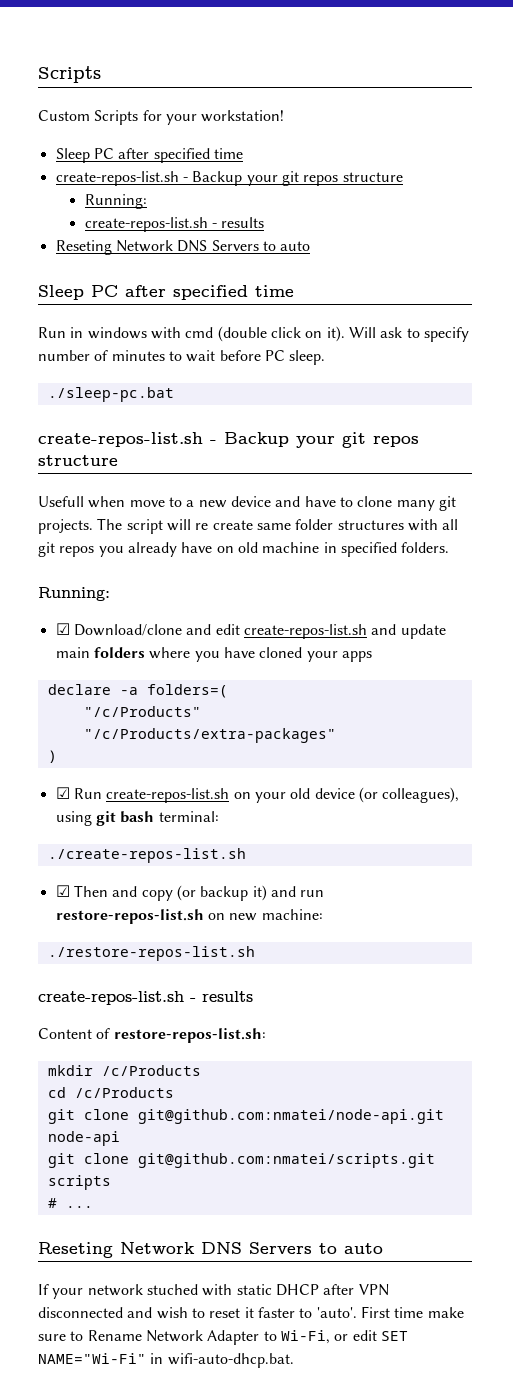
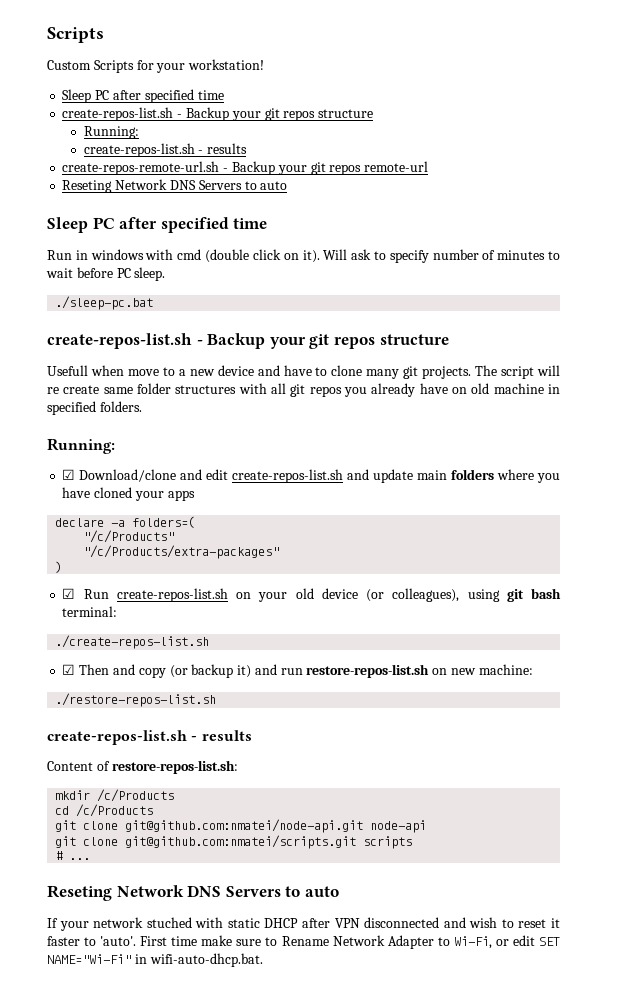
(265, 222) none -> [62,161,429,175] // create-repos-remote-url.sh - Backup your git repos remote-url

